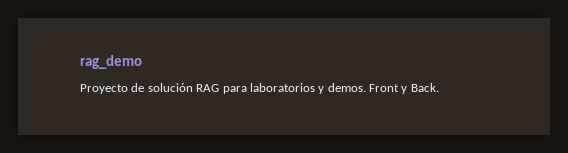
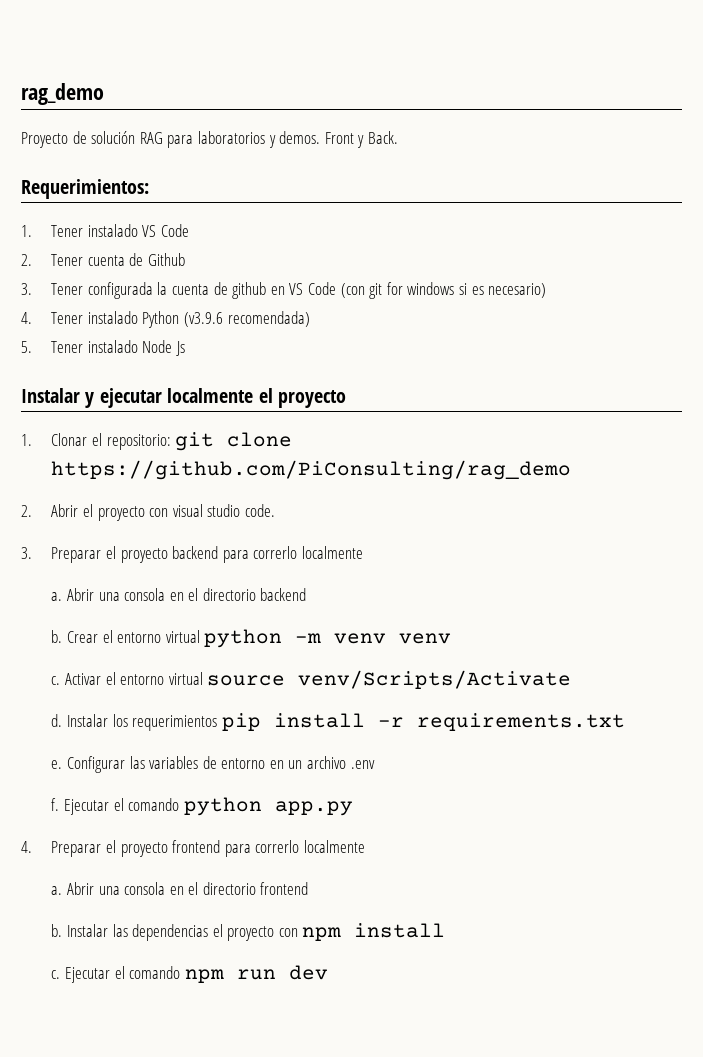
(439, 87) none -> [21,179,149,199] [21,224,190,237] [21,253,186,266] [21,282,547,299] [21,311,310,328] [21,340,186,356] [21,388,346,408] [21,432,293,451] [51,460,572,480] [21,504,275,521] [21,546,363,563] [51,588,307,601] [51,629,452,648] [51,670,572,689] [51,713,625,731] [51,756,375,773] [51,797,353,816] [21,840,365,857] [51,882,309,895] [51,923,446,941] [51,965,328,983] // Requerimientos: // 1. Tener instalado VS Code // 2. Tener cuenta de Github // 3. Tener configurada la cuenta de github en VS Code (con git for windows si es necesario) // 4. Tener instalado Python (v3.9.6 recomendada) // 5. Tener instalado Node Js // Instalar y ejecutar localmente el proyecto // 1. Clonar el repositorio: git clone https://github.com/PiConsulting/rag_demo // 2. Abrir el proyecto con visual studio code. // 3. Preparar el proyecto backend para correrlo localmente // a. Abrir una consola en el directorio backend // b. Crear el entorno virtual python -m venv venv // c. Activar el entorno virtual source venv/Scripts/Activate // d. Instalar los requerimientos pip install -r requirements.txt // e. Configurar las variables de entorno en un archivo .env // f. Ejecutar el comando python app.py // 4. Preparar el proyecto frontend para correrlo localmente // a. Abrir una consola en el directorio frontend // b. Instalar las dependencias el proyecto con npm install // c. Ejecutar el comando npm run dev

